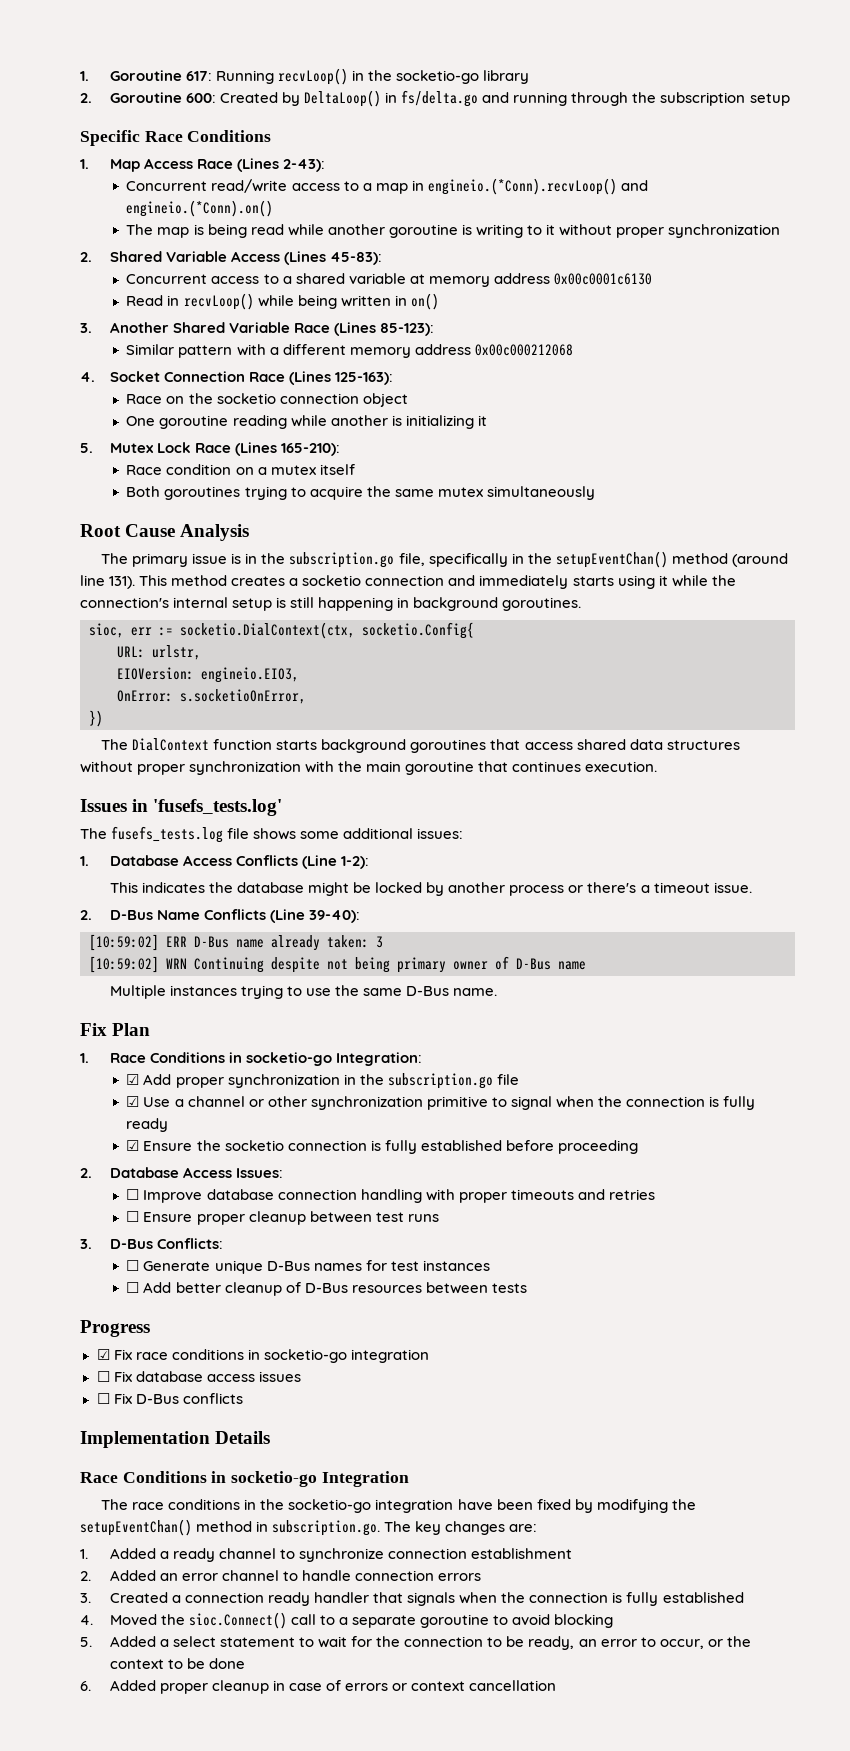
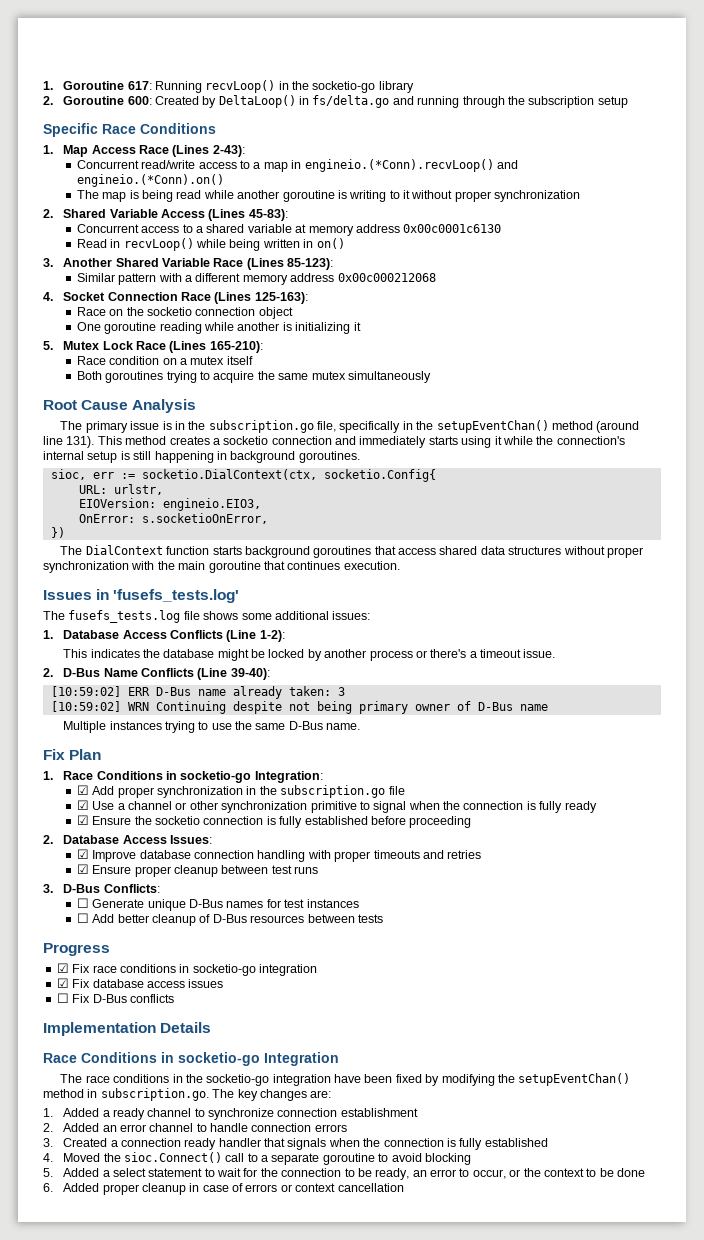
[126,1189,140,1200] ☐ -> [76,849,89,859] ☑
[126,1211,140,1222] ☐ -> [76,864,89,874] ☑
[96,1371,110,1382] ☐ -> [56,978,69,988] ☑

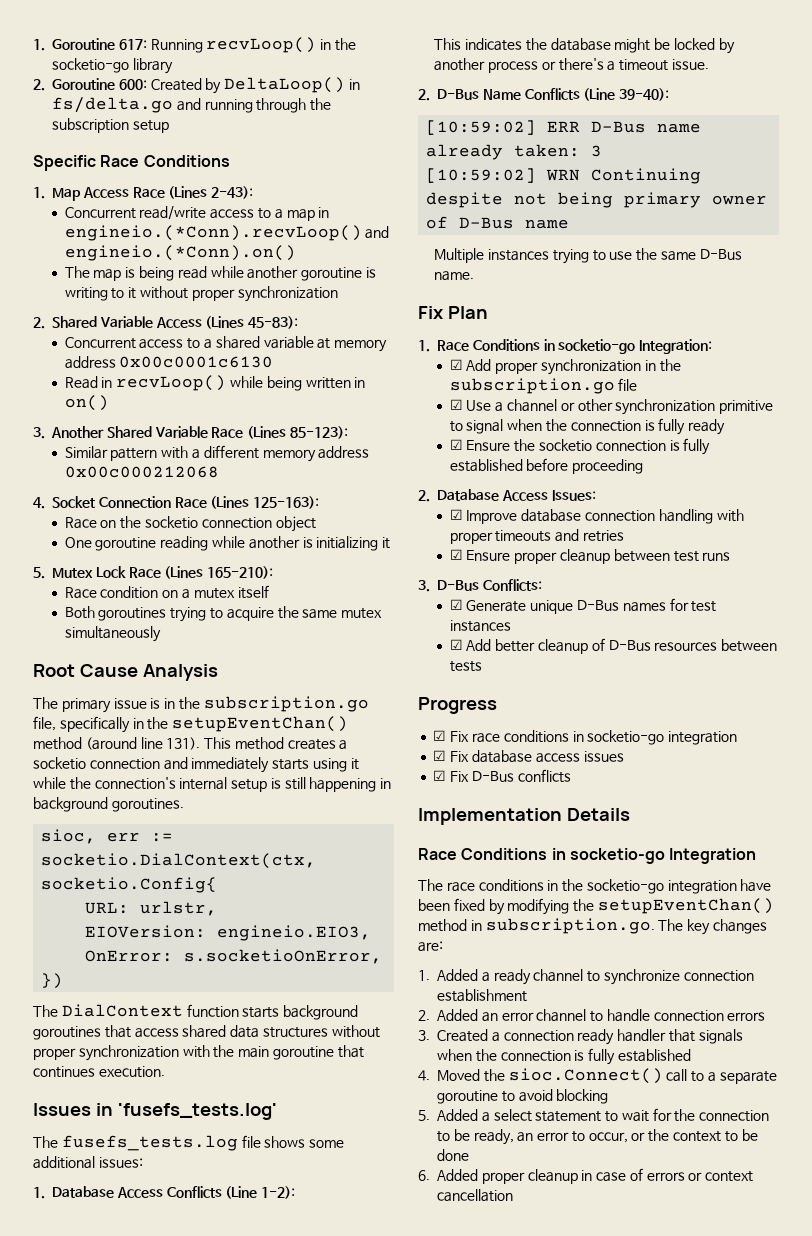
[76,898,89,908] ☐ -> [449,599,463,610] ☑
[76,913,89,923] ☐ -> [449,639,463,650] ☑
[56,993,69,1003] ☐ -> [433,770,447,781] ☑

